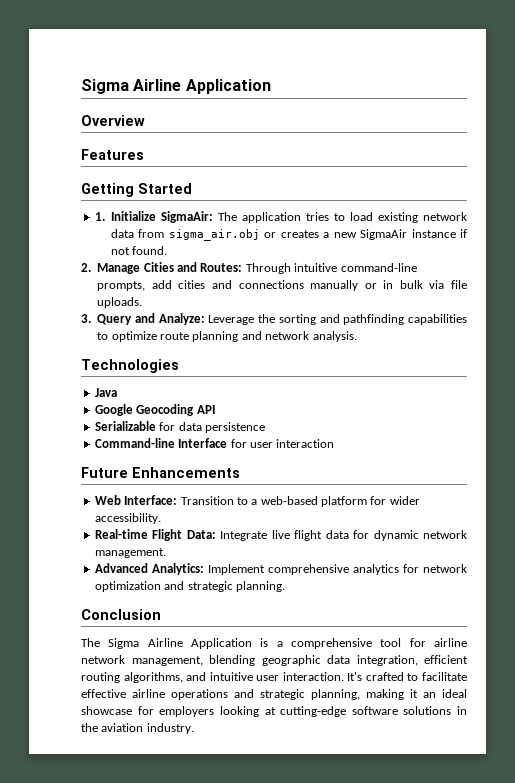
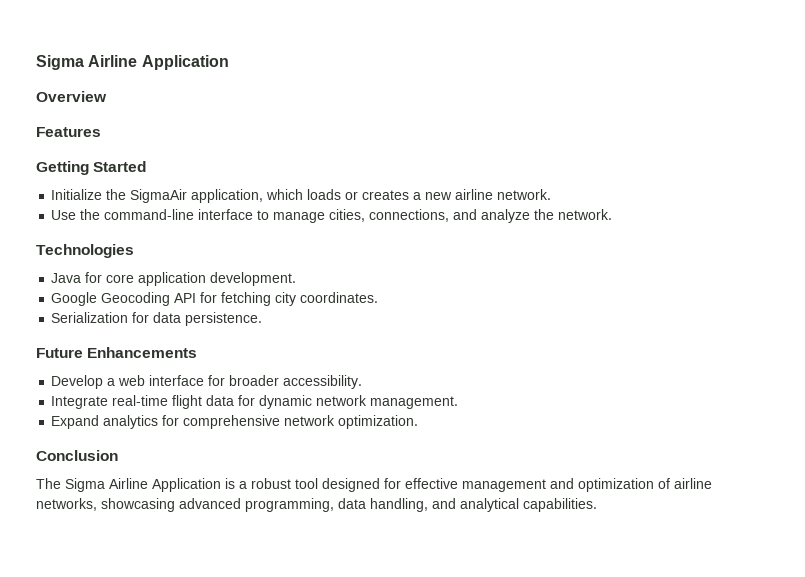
[94,211,467,223] [111,229,468,241] [111,246,168,255] [81,262,417,274] [97,280,467,291] [97,297,143,308] [81,313,467,325] [97,331,357,342] [81,359,179,373] [94,388,117,397] [94,404,215,416] [94,421,265,433] [94,438,335,448] [81,467,240,478] [94,495,420,507] [94,513,161,524] [94,529,290,541] 1. Initialize SigmaAir: The application tries to load existing network data from sigma_air.obj or creates a new SigmaAir instance if not found. // 2. Manage Cities and Routes: Through intuitive command-line prompts, add cities and connections manually or in bulk via file uploads. // 3. Query and Analyze: Leverage the sorting and pathfinding capabilities to optimize route planning and network analysis. // Technologies // Java // Google Geocoding API // Serializable for data persistence // Command-line Interface for user interaction // Future Enhancements // Web Interface: Transition to a web-based platform for wider accessibility. // Real-time Flight Data: Integrate live -> [51,189,552,203] [51,209,613,223] [36,244,134,258] [51,272,297,286] [51,292,379,306] [51,312,263,326] [36,347,198,358] [51,375,363,389] [51,395,169,409] Initialize the SigmaAir application, which loads or creates a new airline network. // Use the command-line interface to manage cities, connections, and analyze the network. // Technologies // Java for core application development. // Google Geocoding API for fetching city coordinates. // Serialization for data persistence. // Future Enhancements // Develop a web interface for broader accessibility. // Integrate real-time
[94,563,468,575] [94,581,285,592] Advanced Analytics: Implement comprehensive analytics for network optimization and strategic planning. -> [51,415,419,429] Expand analytics for comprehensive network optimization.
[291,638,467,649] [81,655,468,666] [81,672,467,683] [81,689,467,700] [81,706,467,717] [81,723,194,734] comprehensive tool for airline network management, blending geographic data integration, efficient routing algorithms, and intuitive user interaction. It's crafted to facilitate effective airline operations and strategic planning, making it an ideal showcase for employers looking at cutting-edge software solutions in the aviation industry. -> [251,478,712,492] [36,498,597,512] robust tool designed for effective management and optimization of airline networks, showcasing advanced programming, data handling, and analytical capabilities.

